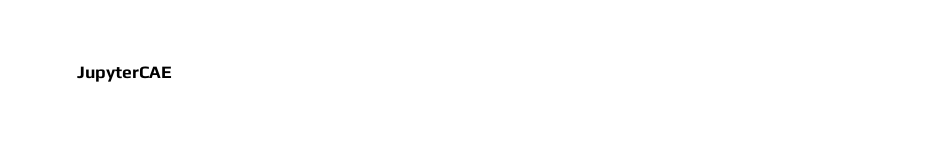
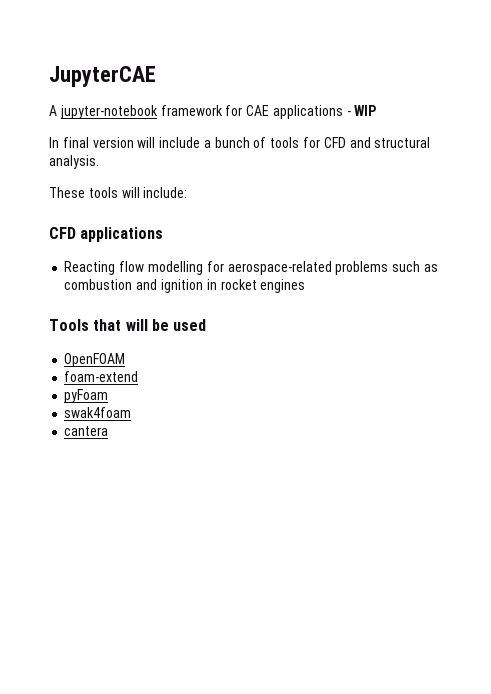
(172, 74) none -> [49,105,377,119] [49,137,431,148] [49,155,99,169] [49,187,188,198] [49,227,164,242] [64,261,438,275] [64,279,306,293] [49,319,207,331] [64,353,126,367] [64,371,139,382] [64,389,109,403] [64,407,132,418] [64,426,109,436] // A jupyter-notebook framework for CAE applications - WIP // In final version will include a bunch of tools for CFD and structural analysis. // These tools will include: // CFD applications // Reacting flow modelling for aerospace-related problems such as combustion and ignition in rocket engines // Tools that will be used // OpenFOAM // foam-extend // pyFoam // swak4foam // cantera

